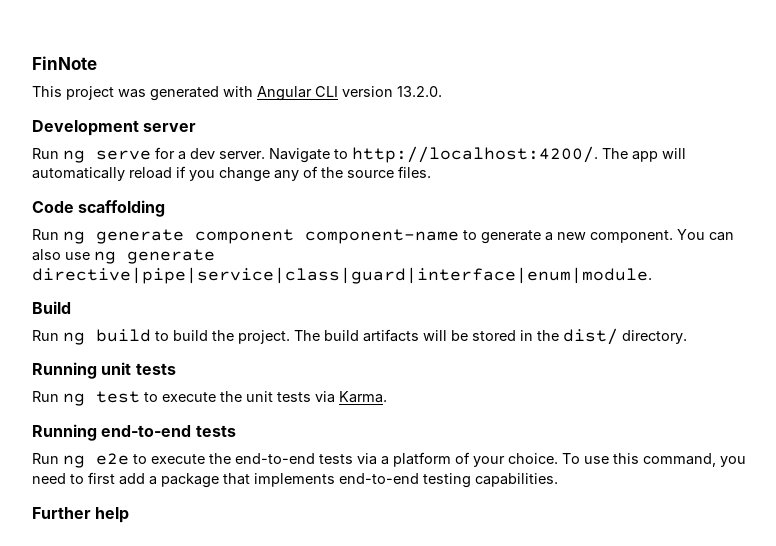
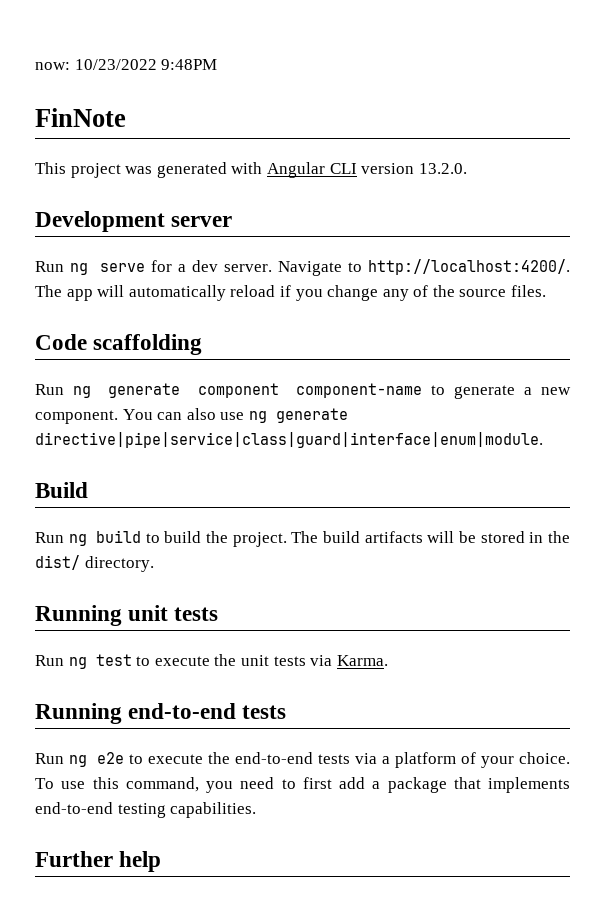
(32, 63) none -> [35,59,218,70] now: 10/23/2022 9:48PM //

